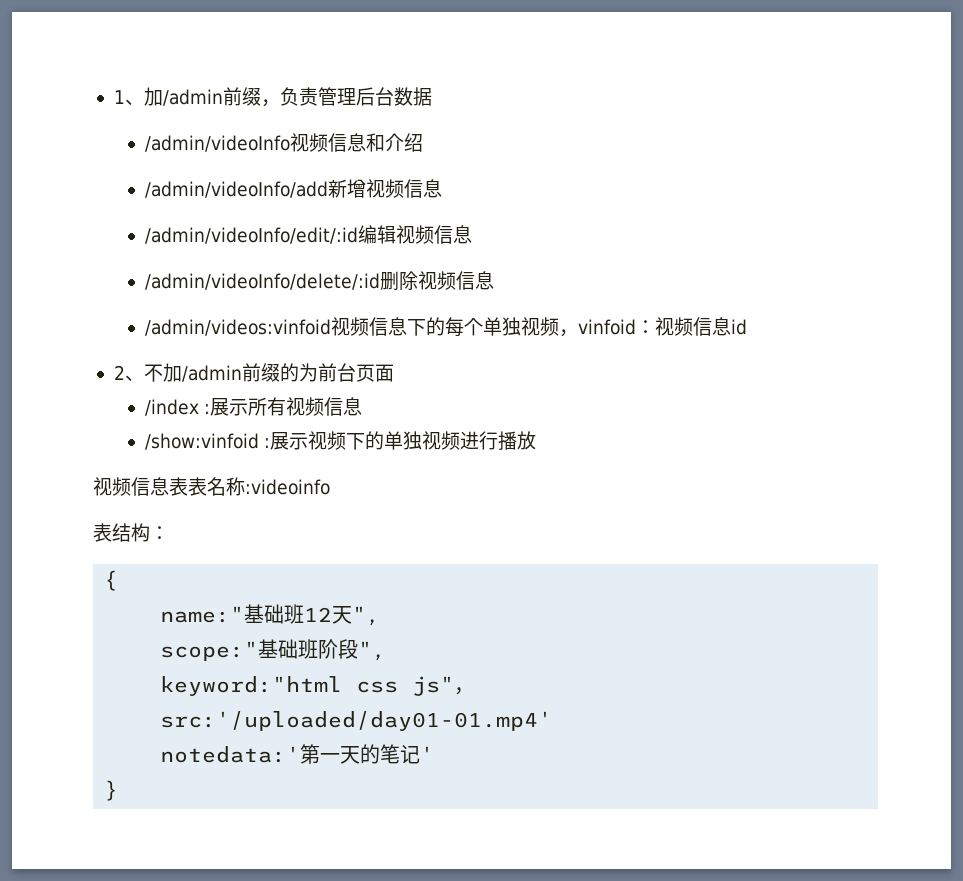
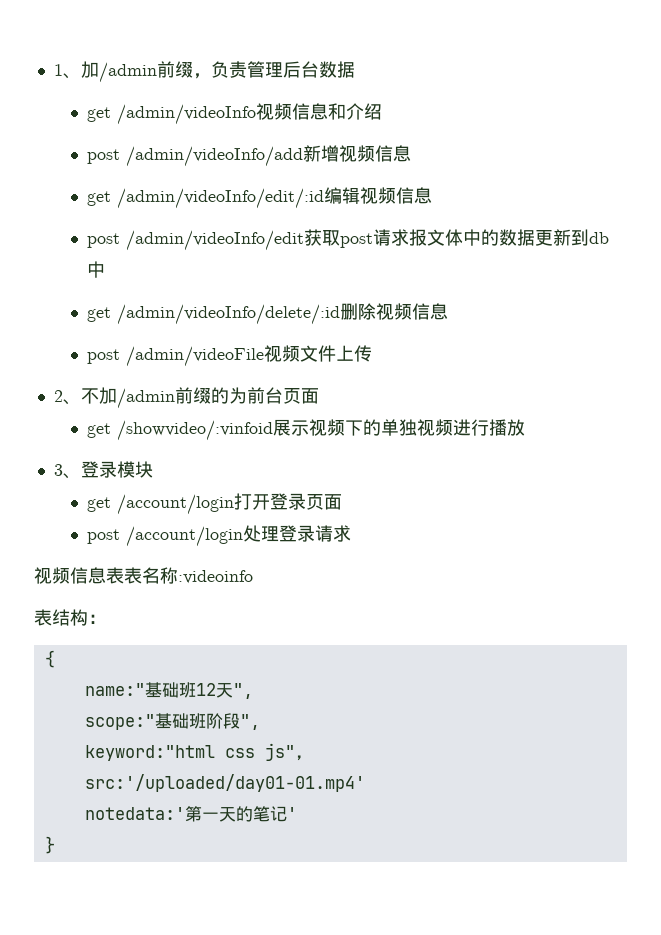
(432, 96) none -> [87,107,112,122] get
(423, 142) none -> [87,149,121,164] post
(442, 188) none -> [87,191,112,206] get
[144,271,494,291] [144,317,747,337] /admin/videoInfo/delete/:id删除视频信息 // /admin/videos:vinfoid视频信息下的每个单独视频，vinfoid：视频信息id -> [87,229,610,251] [87,261,106,278] [87,303,449,325] [87,345,373,367] post /admin/videoInfo/edit获取post请求报文体中的数据更新到db中 // get /admin/videoInfo/delete/:id删除视频信息 // post /admin/videoFile视频文件上传
[144,397,362,416] [144,433,270,450] /index :展示所有视频信息 // /show:vinfoid : -> [87,420,274,441] get /showvideo/:vinfoid
(536, 440) none -> [53,461,153,479] [87,493,343,515] [87,525,352,547] // 3、登录模块 // get /account/login打开登录页面 // post /account/login处理登录请求

